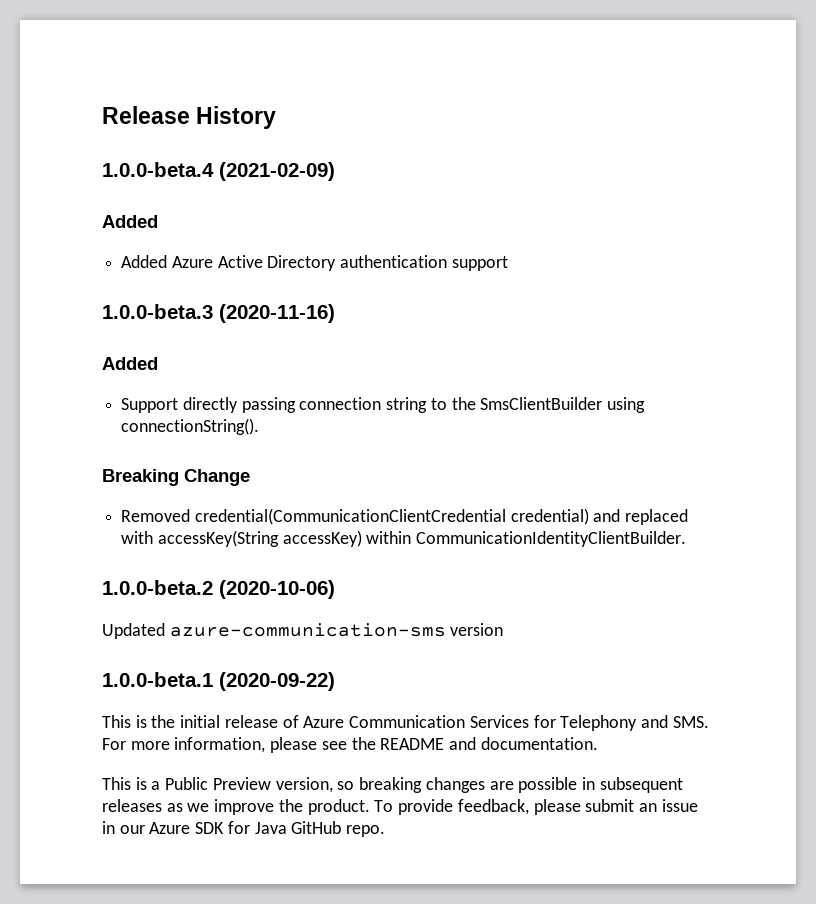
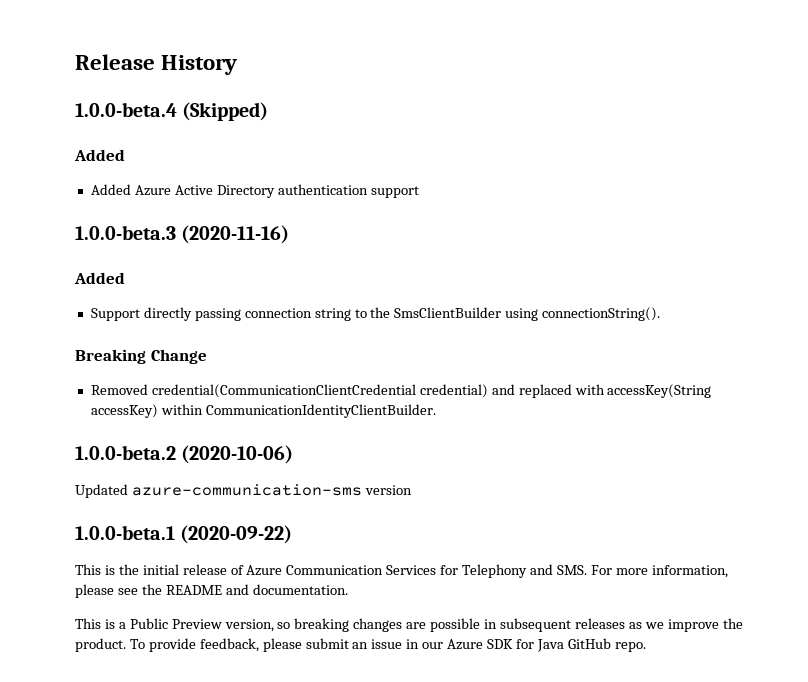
[219,162,335,181] (2021-02-09) -> [182,102,269,121] (Skipped)

